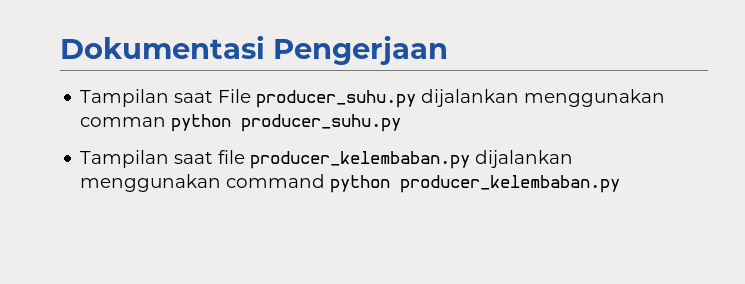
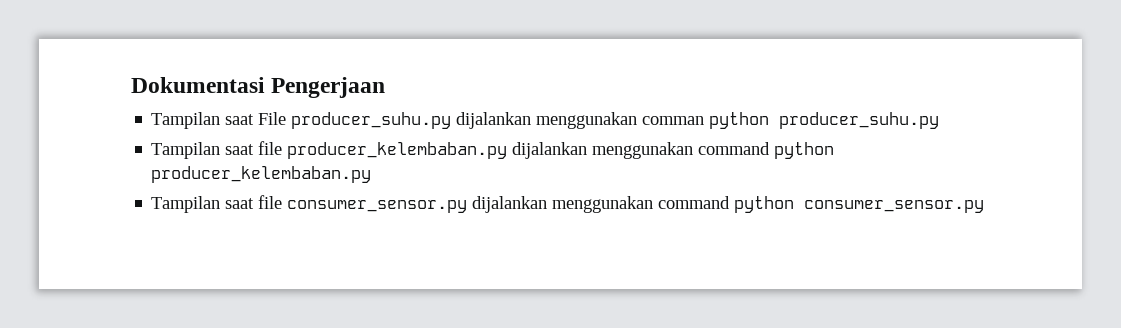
(621, 184) none -> [151,195,985,213] // Tampilan saat file consumer_sensor.py dijalankan menggunakan command python consumer_sensor.py

